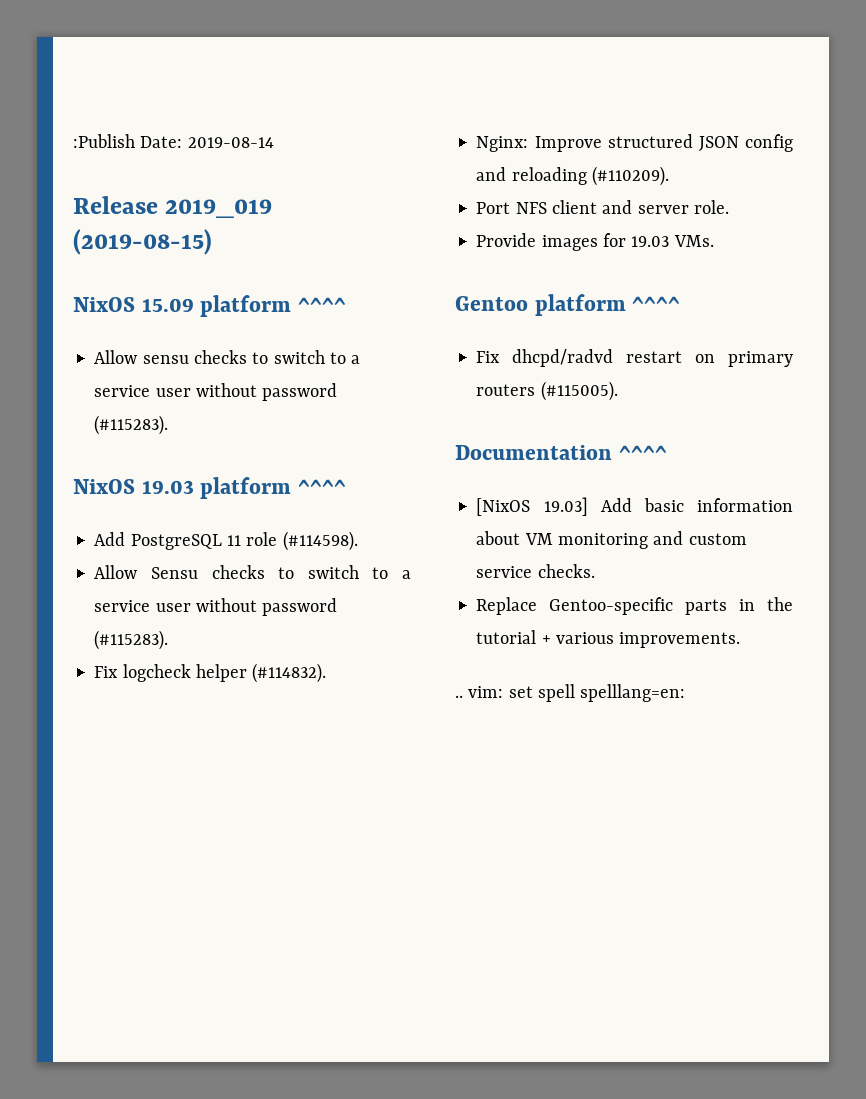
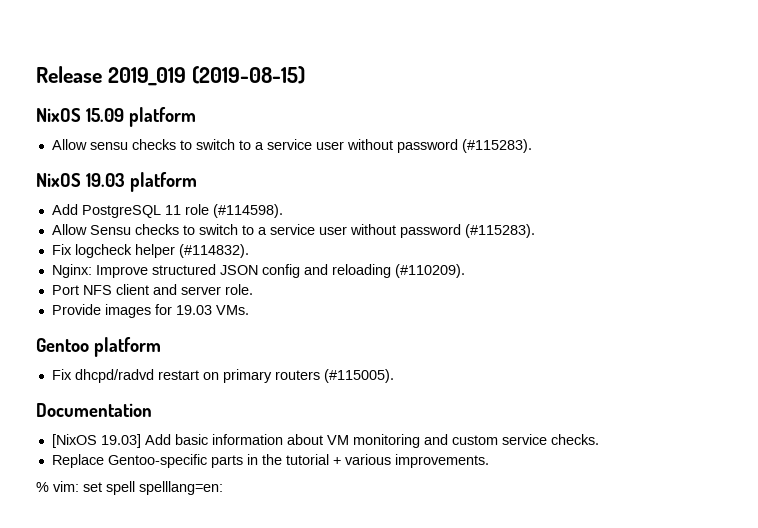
[73,134,274,148] :Publish Date: 2019-08-14 // -> (36, 74) none
[297,297,346,312] ^^^^ -> (196, 117) none
[297,479,346,494] ^^^^ -> (197, 182) none
[632,296,681,311] ^^^^ -> (161, 347) none
[618,445,667,460] ^^^^ -> (152, 410) none
[455,695,463,698] .. -> [36,482,49,492] %

